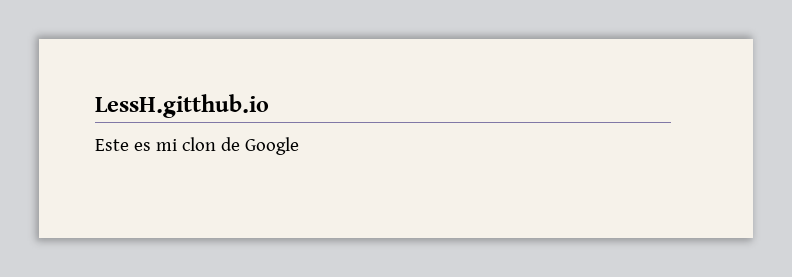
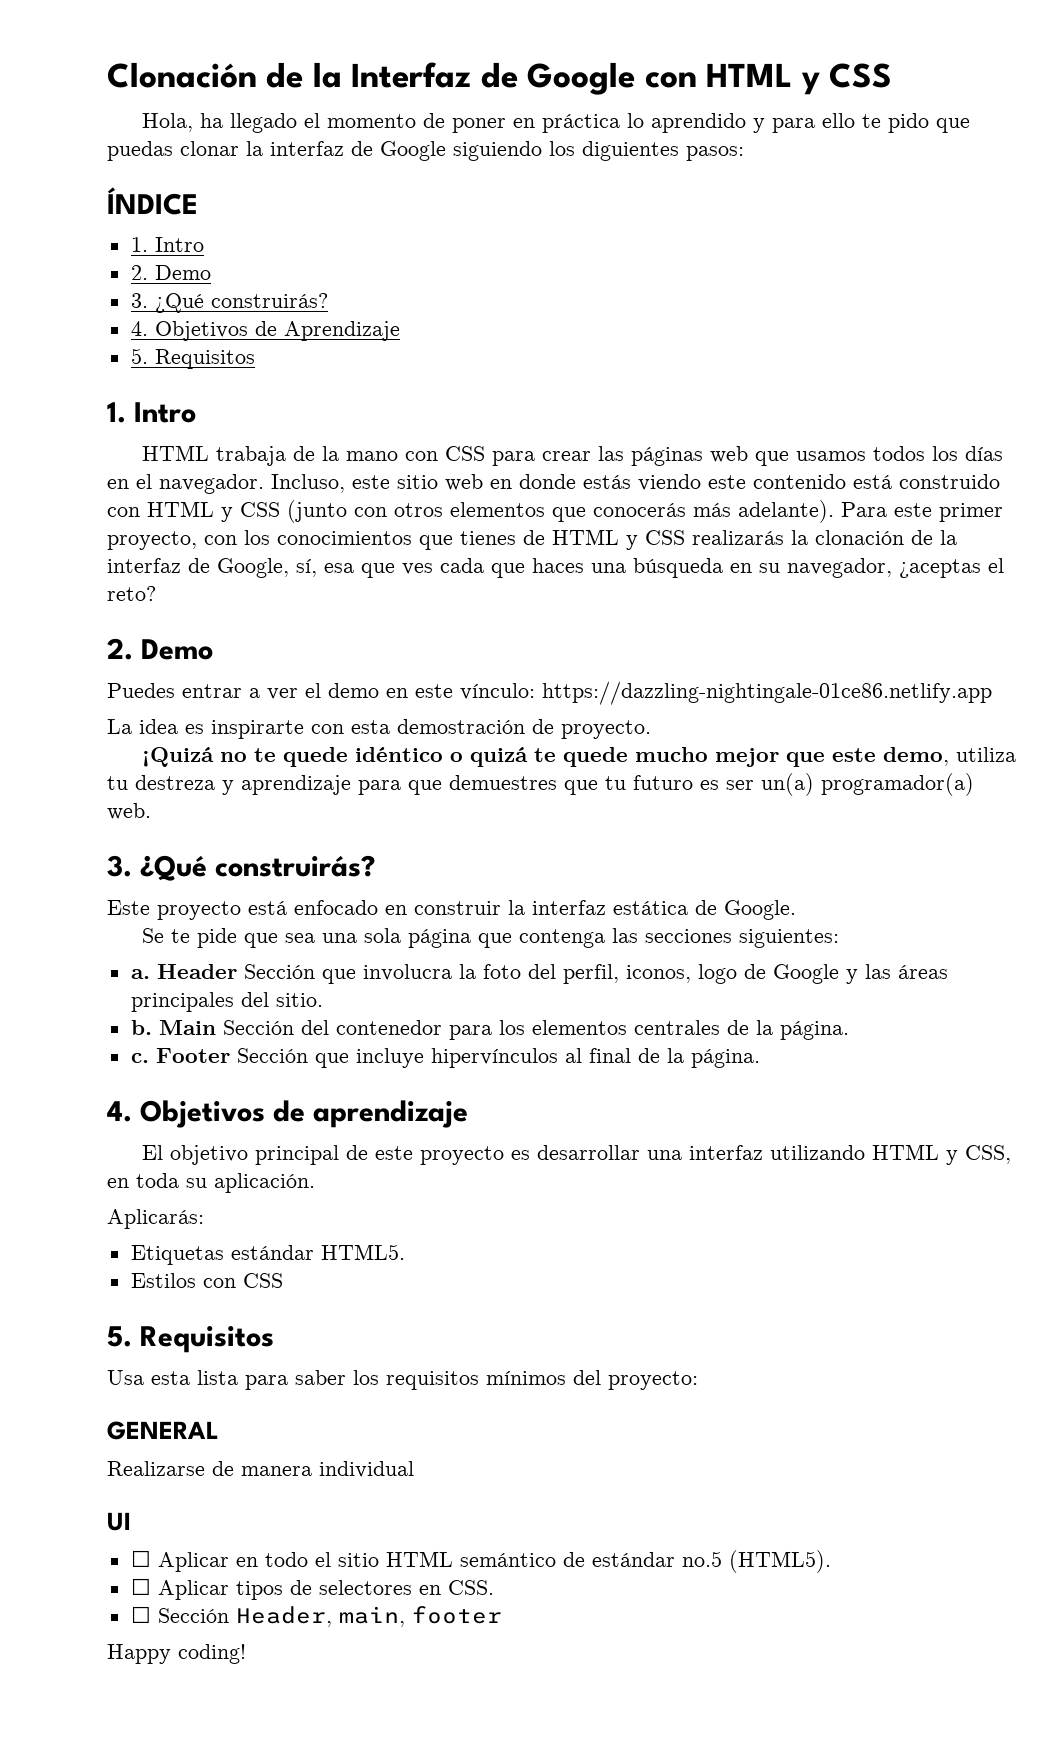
[95,94,269,118] [95,137,299,155] LessH.gitthub.io // Este es mi clon de Google -> [107,62,893,95] [142,113,971,133] [107,141,744,161] [107,187,198,215] [130,237,204,252] [130,265,211,280] [130,293,328,313] [130,321,400,341] [130,348,255,369] [107,402,197,423] [142,445,1004,466] [107,474,1000,494] [107,500,1003,523] [107,529,957,550] [107,558,1004,578] [107,586,156,601] [107,638,214,660] [107,681,992,705] [107,719,651,739] [142,747,1017,767] [107,773,974,796] [107,803,151,820] [107,855,376,881] [107,900,796,920] [142,928,840,948] [130,964,948,984] [130,992,323,1012] [130,1020,849,1040] [130,1048,760,1068] [107,1100,469,1128] [142,1144,1012,1165] [107,1173,315,1193] [107,1209,204,1229] [130,1244,405,1265] [130,1273,283,1288] [107,1326,275,1353] [107,1370,698,1390] [107,1421,219,1440] [107,1461,414,1478] [107,1512,131,1531] [130,1550,831,1573] [130,1578,494,1600] [130,1606,502,1627] [107,1644,246,1664] Clonación de la Interfaz de Google con HTML y CSS // Hola, ha llegado el momento de poner en práctica lo aprendido y para ello te pido que puedas clonar la interfaz de Google siguiendo los diguientes pasos: // ÍNDICE // 1. Intro // 2. Demo // 3. ¿Qué construirás? // 4. Objetivos de Aprendizaje // 5. Requisitos // 1. Intro // HTML trabaja de la mano con CSS para crear las páginas web que usamos todos los días en el navegador. Incluso, este sitio web en donde estás viendo este contenido está construido con HTML y CSS (junto con otros elementos que conocerás más adelante). Para este primer proyecto, con los conocimientos que tienes de HTML y CSS realizarás la clonación de la interfaz de Google, sí, esa que ves cada que haces una búsqueda en su navegador, ¿aceptas el reto? // 2. Demo // Puedes entrar a ver el demo en este vínculo: https://dazzling-nightingale-01ce86.netlify.app // La idea es inspirarte con esta demostración de proyecto. // ¡Quizá no te quede idéntico o quizá te quede mucho mejor que este demo, utiliza tu destreza y aprendizaje para que demuestres que tu futuro es ser un(a) programador(a) web. // 3. ¿Qué construirás? // Este proyecto está enfocado en construir la interfaz estática de Google. // Se te pide que sea una sola página que contenga las secciones siguientes: // a. Header Sección que involucra la foto del perfil, iconos, logo de Google y las áreas principales del sitio. // b. Main Sección del contenedor para los elementos centrales de la página. // c. Footer Sección que incluye hipervínculos al final de la página. // 4. Objetivos de aprendizaje // El objetivo principal de este proyecto es desarrollar una interfaz utilizando HTML y CSS, en toda su aplicación. // Aplicarás: // Etiquetas estándar HTML5. // Estilos con CSS // 5. Requisitos // Usa esta lista para saber los requisitos mínimos del proyecto: // GENERAL // Realizarse de manera individual // UI // ☐ Aplicar en todo el sitio HTML semántico de estándar no.5 (HTML5). // ☐ Aplicar tipos de selectores en CSS. // ☐ Sección Header, main, footer // Happy coding!

